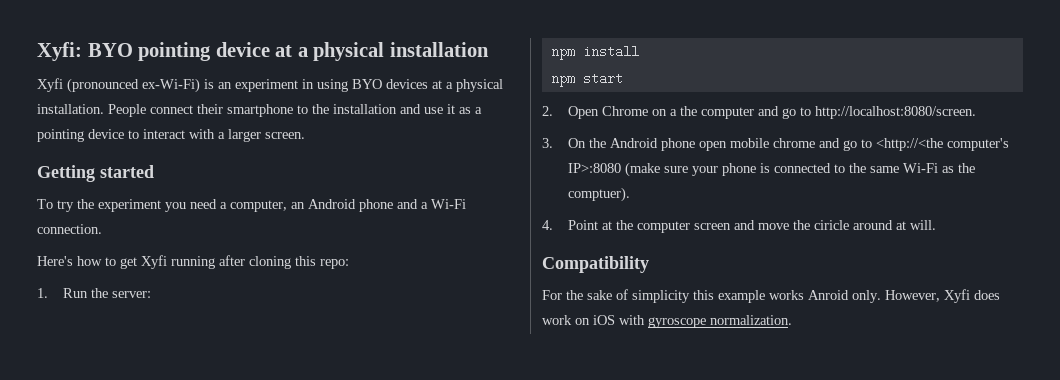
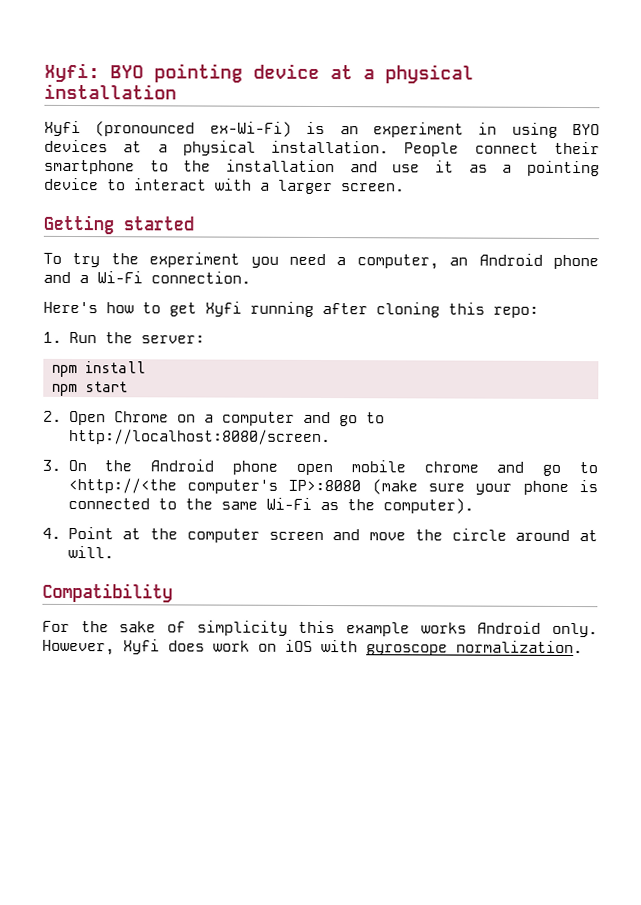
[679,106,697,116] the -> (214, 418) none
[567,187,630,202] comptuer). -> [382,498,474,514] computer).
[813,220,849,230] ciricle -> [451,528,507,541] circle
[808,290,849,300] Anroid -> [477,621,542,634] Android

